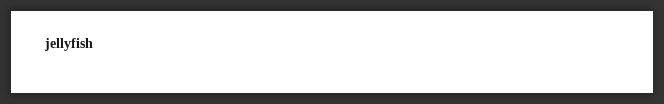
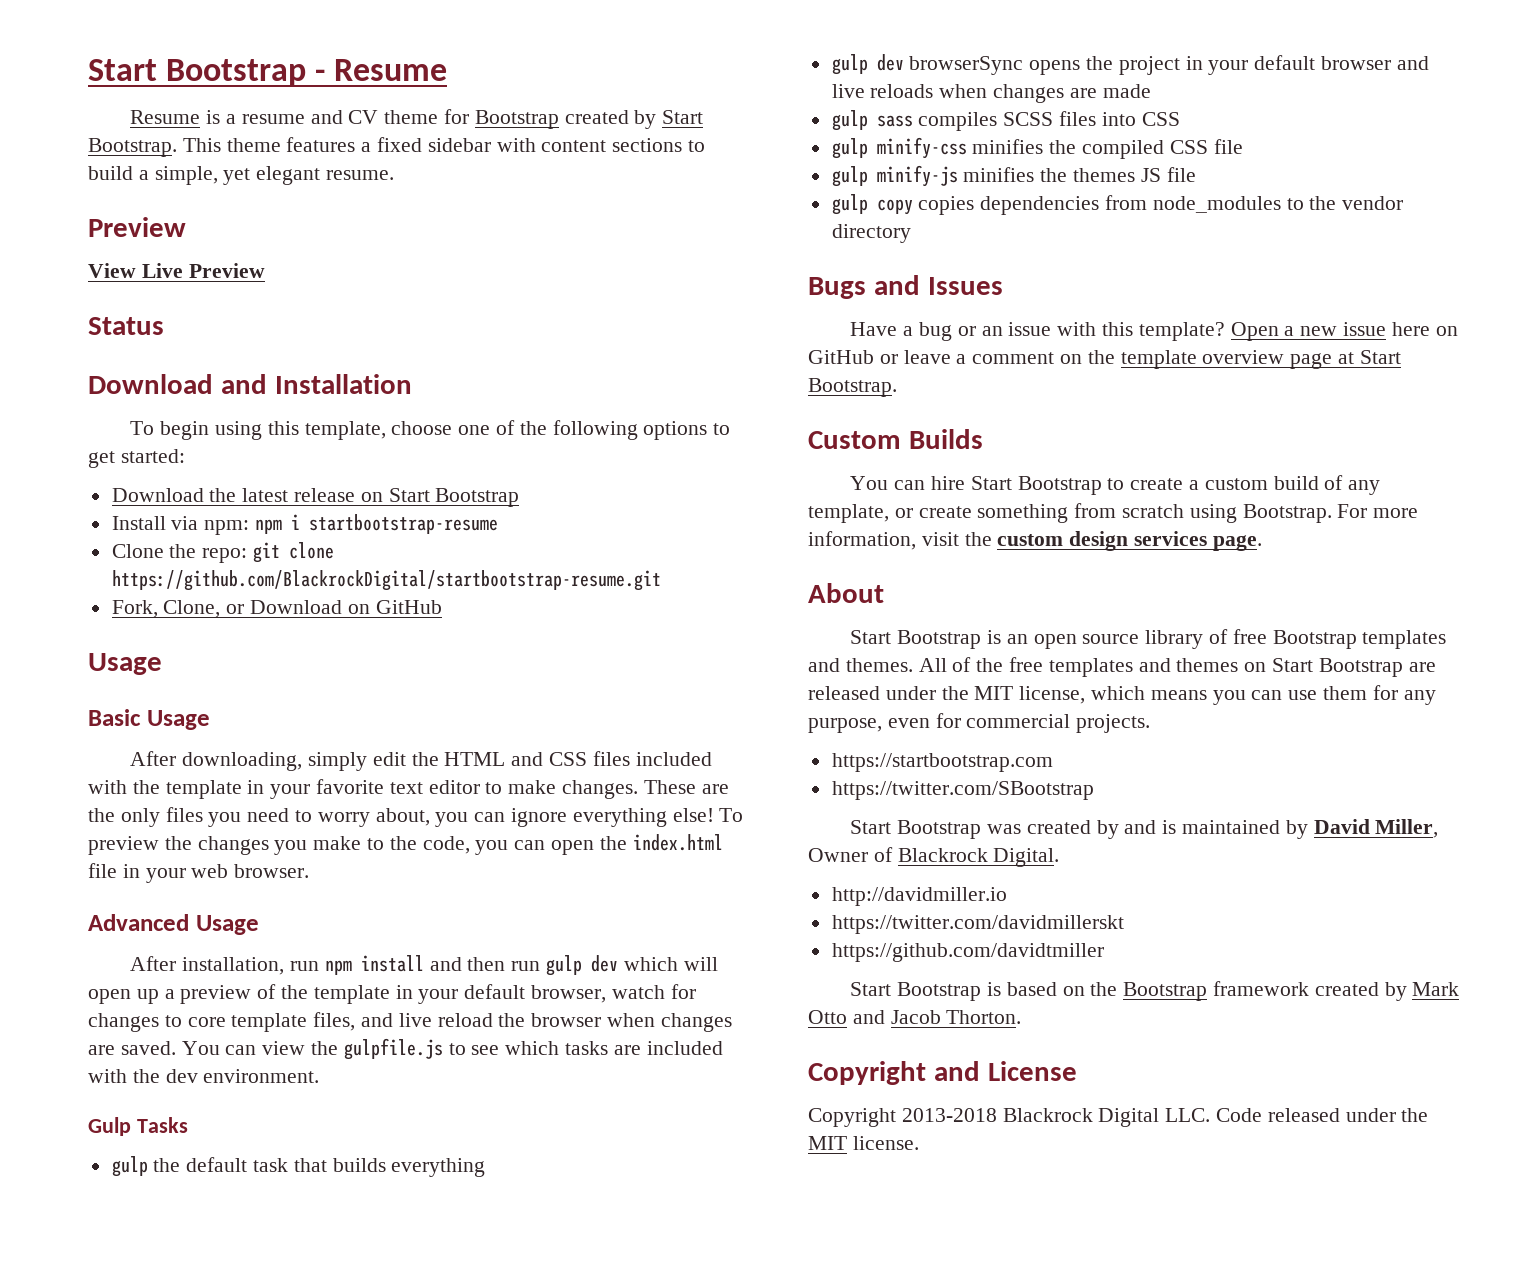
[44,38,93,51] jellyfish -> [88,59,448,86] [130,109,704,129] [88,137,706,157] [88,166,395,185] [88,217,186,237] [88,263,265,278] [88,317,164,335] [88,374,412,394] [130,420,731,440] [88,449,185,468] [111,488,520,507] [111,514,499,535] [111,542,335,563] [111,570,661,591] [111,600,442,618] [88,653,162,675] [88,709,210,730] [130,751,712,771] [88,779,729,799] [88,807,744,827] [88,834,723,855] [88,863,310,883] [88,914,259,935] [130,955,718,976] [88,984,696,1004] [88,1012,732,1032] [88,1038,723,1060] [88,1069,320,1083] [88,1117,188,1136] [111,1156,486,1177] [831,54,1429,75] [831,84,1151,103] [831,110,1180,131] [831,137,1243,159] [831,165,1196,187] [831,194,1404,215] [831,224,911,243] [808,275,1003,299] [850,322,1458,341] [808,350,1401,369] [808,378,897,397] [808,429,983,449] [850,475,1381,495] [808,503,1419,523] [808,531,1262,551] [808,583,884,603] [850,629,1447,649] [808,657,1436,677] [808,685,1436,705] [808,713,1151,733] [831,753,1053,772] [831,781,1094,800] [850,819,1439,839] [808,847,1060,867] [831,887,1007,906] [831,915,1124,934] [831,943,1104,962] [850,981,1460,1001] [808,1010,1022,1024] [808,1061,1077,1085] [808,1108,1429,1127] [808,1136,919,1150] Start Bootstrap - Resume // Resume is a resume and CV theme for Bootstrap created by Start Bootstrap. This theme features a fixed sidebar with content sections to build a simple, yet elegant resume. // Preview // View Live Preview // Status // Download and Installation // To begin using this template, choose one of the following options to get started: // Download the latest release on Start Bootstrap // Install via npm: npm i startbootstrap-resume // Clone the repo: git clone https://github.com/BlackrockDigital/startbootstrap-resume.git // Fork, Clone, or Download on GitHub // Usage // Basic Usage // After downloading, simply edit the HTML and CSS files included with the template in your favorite text editor to make changes. These are the only files you need to worry about, you can ignore everything else! To preview the changes you make to the code, you can open the index.html file in your web browser. // Advanced Usage // After installation, run npm install and then run gulp dev which will open up a preview of the template in your default browser, watch for changes to core template files, and live reload the browser when changes are saved. You can view the gulpfile.js to see which tasks are included with the dev environment. // Gulp Tasks // gulp the default task that builds everything // gulp dev browserSync opens the project in your default browser and live reloads when changes are made // gulp sass compiles SCSS files into CSS // gulp minify-css minifies the compiled CSS file // gulp minify-js minifies the themes JS file // gulp copy copies dependencies from node_modules to the vendor directory // Bugs and Issues // Have a bug or an issue with this template? Open a new issue here on GitHub or leave a comment on the template overview page at Start Bootstrap. // Custom Builds // You can hire Start Bootstrap to create a custom build of any template, or create something from scratch using Bootstrap. For more information, visit the custom design services page. // About // Start Bootstrap is an open source library of free Bootstrap templates and themes. All of the free templates and themes on Start Bootstrap are released under the MIT license, which means you can use them for any purpose, even for commercial projects. // https://startbootstrap.com // https://twitter.com/SBootstrap // Start Bootstrap was created by and is maintained by David Miller, Owner of Blackrock Digital. // http://davidmiller.io // https://twitter.com/davidmillerskt // https://github.com/davidtmiller // Start Bootstrap is based on the Bootstrap framework created by Mark Otto and Jacob Thorton. // Copyright and License // Copyright 2013-2018 Blackrock Digital LLC. Code released under the MIT license.

